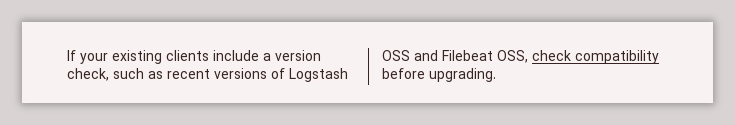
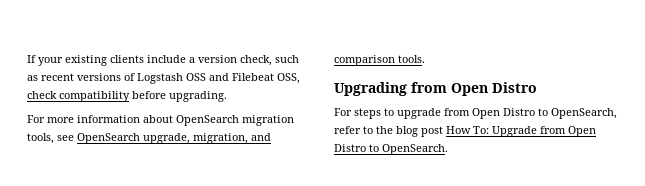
(496, 75) none -> [27,115,294,126] [27,133,271,144] [334,55,425,66] [334,82,537,96] [334,108,617,119] [334,126,596,137] [334,144,448,155] // For more information about OpenSearch migration tools, see OpenSearch upgrade, migration, and comparison tools. // Upgrading from Open Distro // For steps to upgrade from Open Distro to OpenSearch, refer to the blog post How To: Upgrade from Open Distro to OpenSearch.

